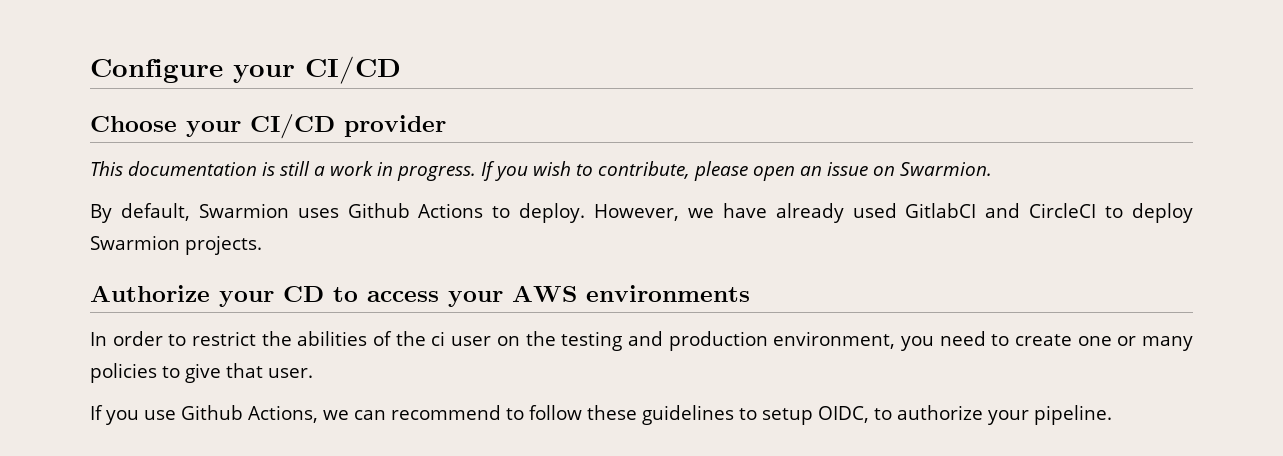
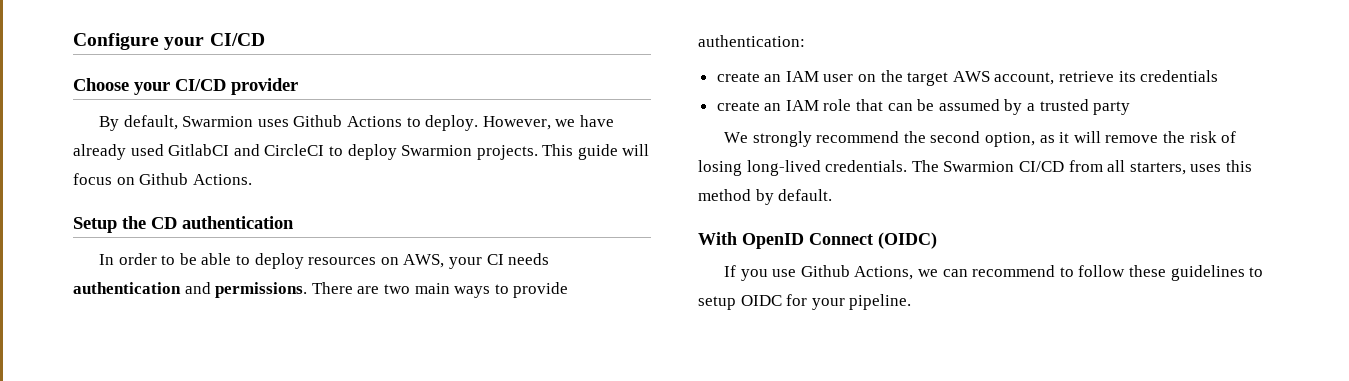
[90,161,992,181] // This documentation is still a work in progress. If you wish to contribute, please open an issue on Swarmion. -> (298, 86) none
[90,285,750,307] [90,331,1193,351] [90,363,313,383] // Authorize your CD to access your AWS environments // In order to restrict the abilities of the ci user on the testing and production environment, you need to create one or many policies to give that user. -> [542,144,650,160] [73,173,252,185] [73,216,294,233] [99,253,550,269] [73,282,569,298] [698,35,805,47] [716,70,1219,86] [716,99,1131,115] [724,131,1237,147] [698,160,1252,176] [698,189,833,205] [698,232,937,249] This guide will focus on Github Actions. // Setup the CD authentication // In order to be able to deploy resources on AWS, your CI needs authentication and permissions. There are two main ways to provide authentication: // create an IAM user on the target AWS account, retrieve its credentials // create an IAM role that can be assumed by a trusted party // We strongly recommend the second option, as it will remove the risk of losing long-lived credentials. The Swarmion CI/CD from all starters, uses this method by default. // With OpenID Connect (OIDC)
[818,405,983,423] OIDC, to authorize -> [740,294,808,306] OIDC for

